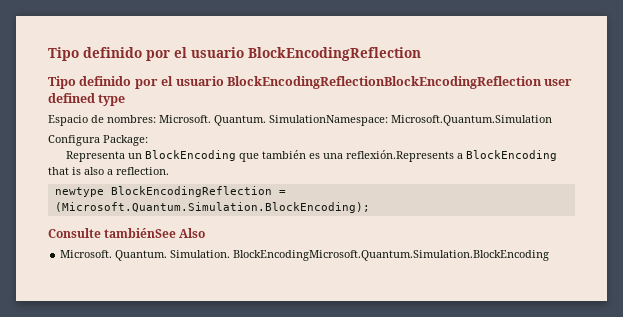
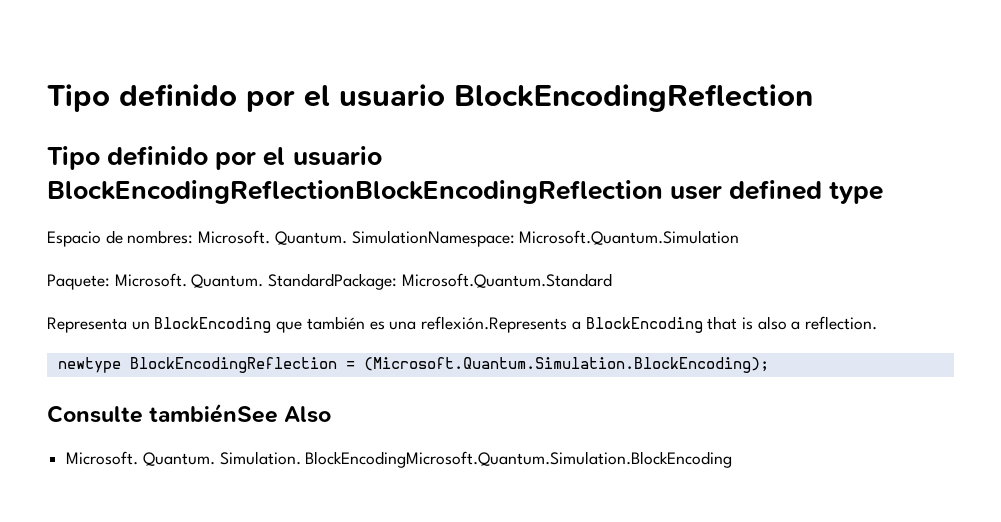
[48,135,148,146] Configura Package: -> [47,273,612,290] Paquete: Microsoft. Quantum. StandardPackage: Microsoft.Quantum.Standard

